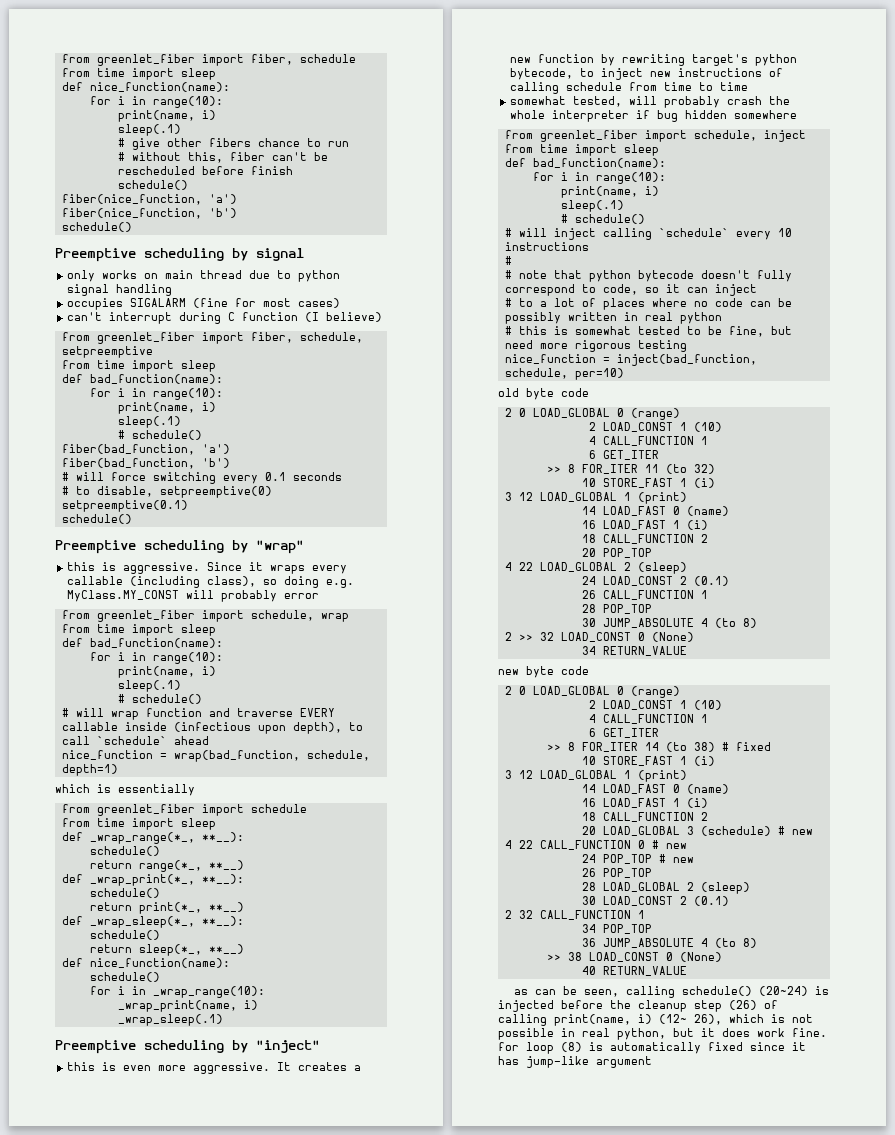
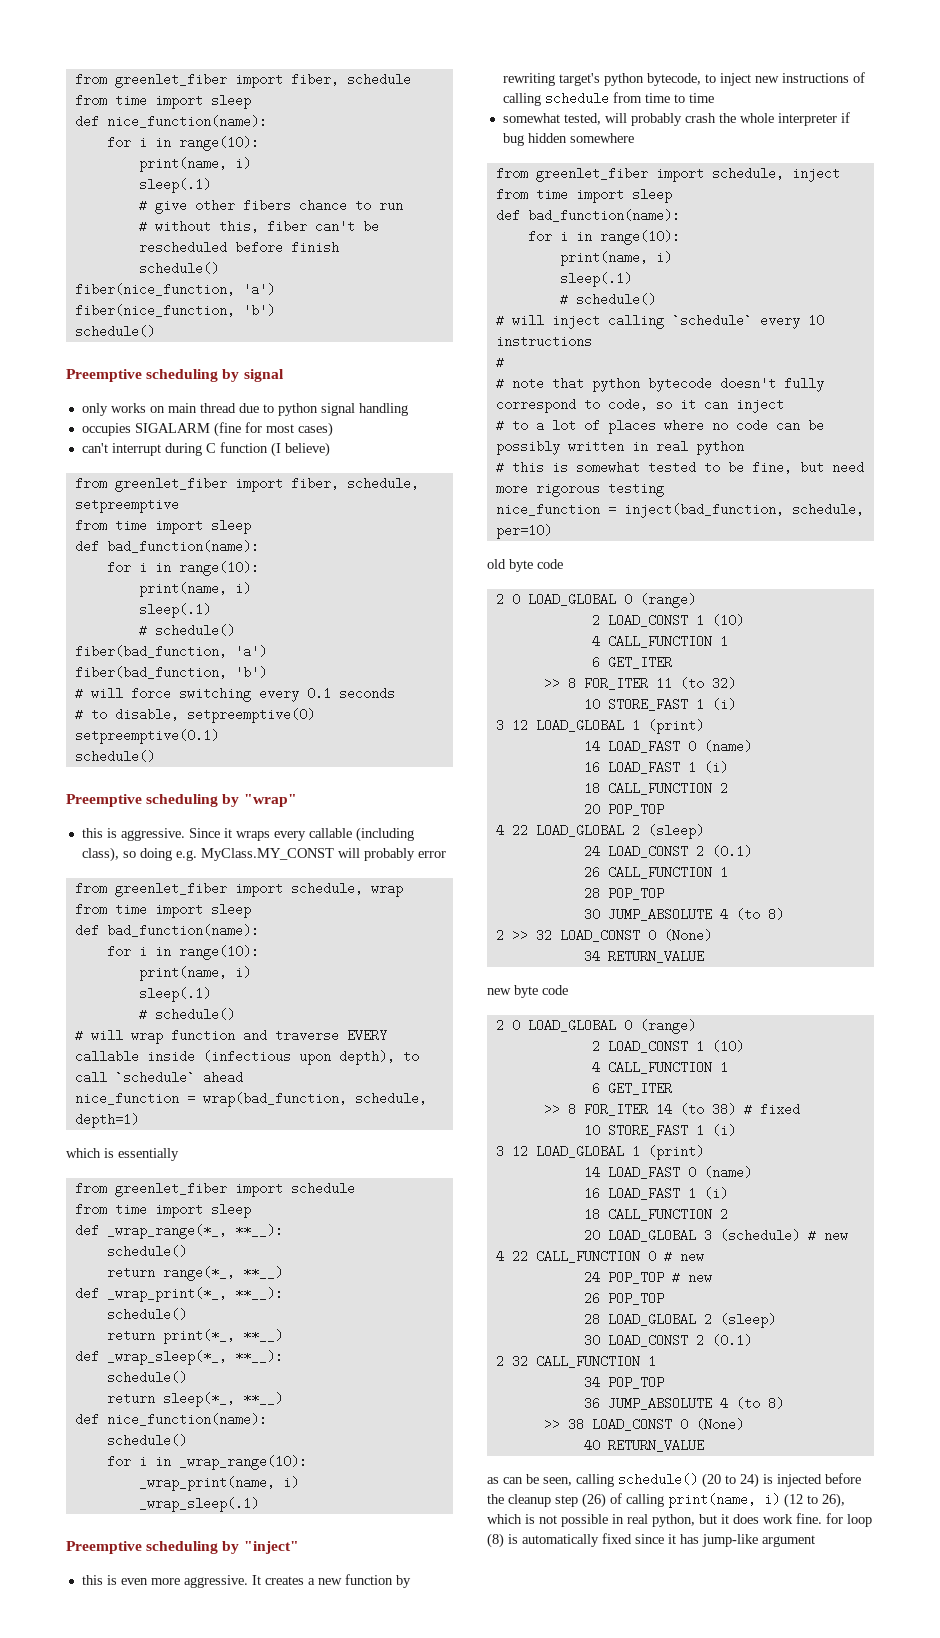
[758,986,808,996] (20~24) -> [702,1473,759,1488] (20 to 24)
[659,1014,687,1024] (12~ -> [784,1493,818,1508] (12 to

